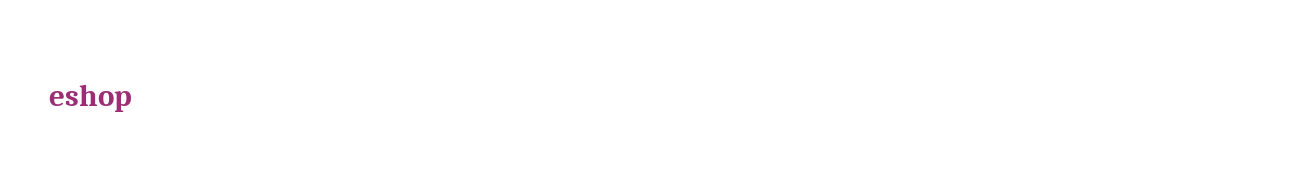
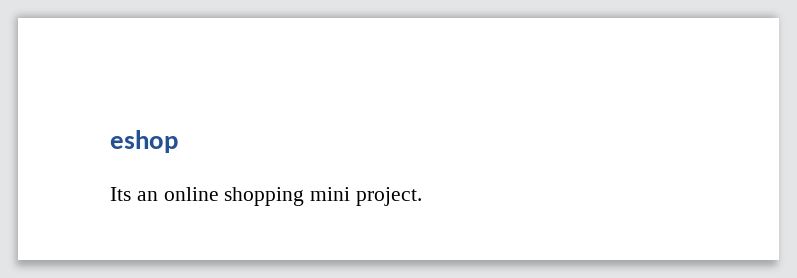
(132, 98) none -> [110,187,423,206] // Its an online shopping mini project.

